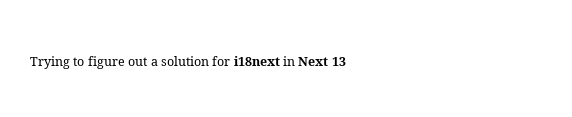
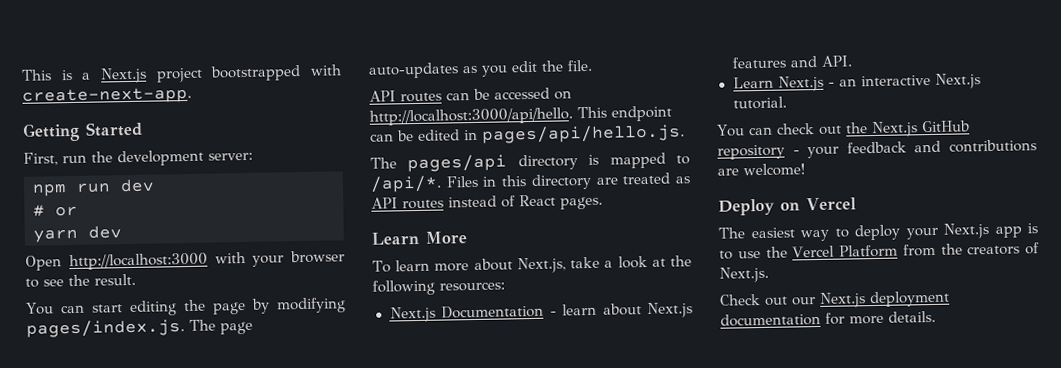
[30,56,346,69] Trying to figure out a solution for i18next in Next 13 -> [21,64,343,84] [22,86,192,105] [22,121,143,142] [23,149,253,167] [32,178,155,197] [33,204,78,217] [33,225,122,243] [25,250,345,271] [25,273,136,288] [25,297,346,317] [26,319,253,338] [368,59,593,79] [369,87,572,103] [369,105,672,126] [370,124,685,144] [370,152,690,173] [370,172,691,193] [371,194,603,210] [371,231,468,245] [372,255,692,274] [372,279,505,296] [389,302,693,323] [731,55,852,69] [732,73,981,92] [732,96,787,110] [716,120,970,138] [717,139,1037,160] [717,163,805,177] [718,197,857,216] [718,223,1038,242] [719,242,1040,260] [719,266,769,283] [719,290,950,308] [720,310,936,327] This is a Next.js project bootstrapped with create-next-app. // Getting Started // First, run the development server: // npm run dev // # or // yarn dev // Open http://localhost:3000 with your browser to see the result. // You can start editing the page by modifying pages/index.js. The page auto-updates as you edit the file. // API routes can be accessed on http://localhost:3000/api/hello. This endpoint can be edited in pages/api/hello.js. // The pages/api directory is mapped to /api/*. Files in this directory are treated as API routes instead of React pages. // Learn More // To learn more about Next.js, take a look at the following resources: // Next.js Documentation - learn about Next.js features and API. // Learn Next.js - an interactive Next.js tutorial. // You can check out the Next.js GitHub repository - your feedback and contributions are welcome! // Deploy on Vercel // The easiest way to deploy your Next.js app is to use the Vercel Platform from the creators of Next.js. // Check out our Next.js deployment documentation for more details.

